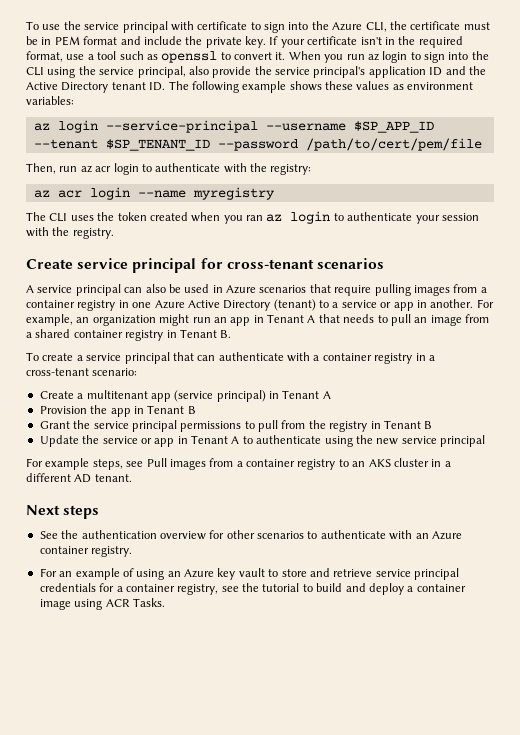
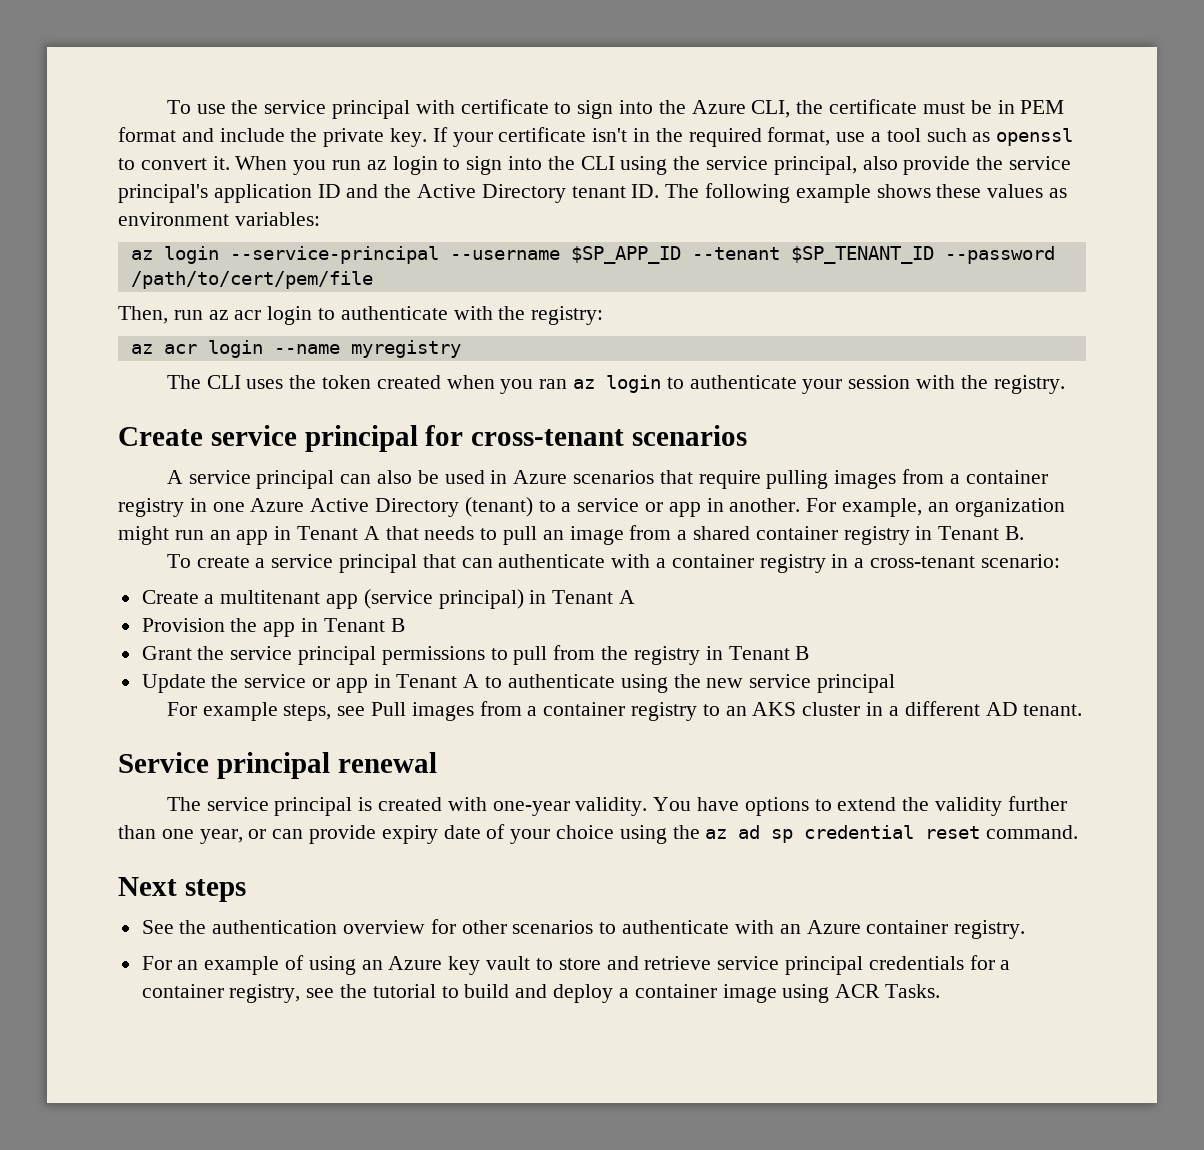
(132, 478) none -> [118,752,437,779] [166,796,1067,816] [118,824,1079,844] // Service principal renewal // The service principal is created with one-year validity. You have options to extend the validity further than one year, or can provide expiry date of your choice using the az ad sp credential reset command.

